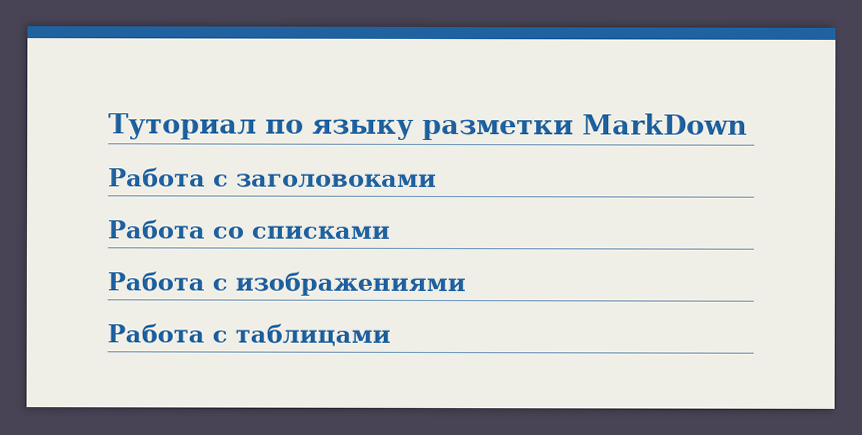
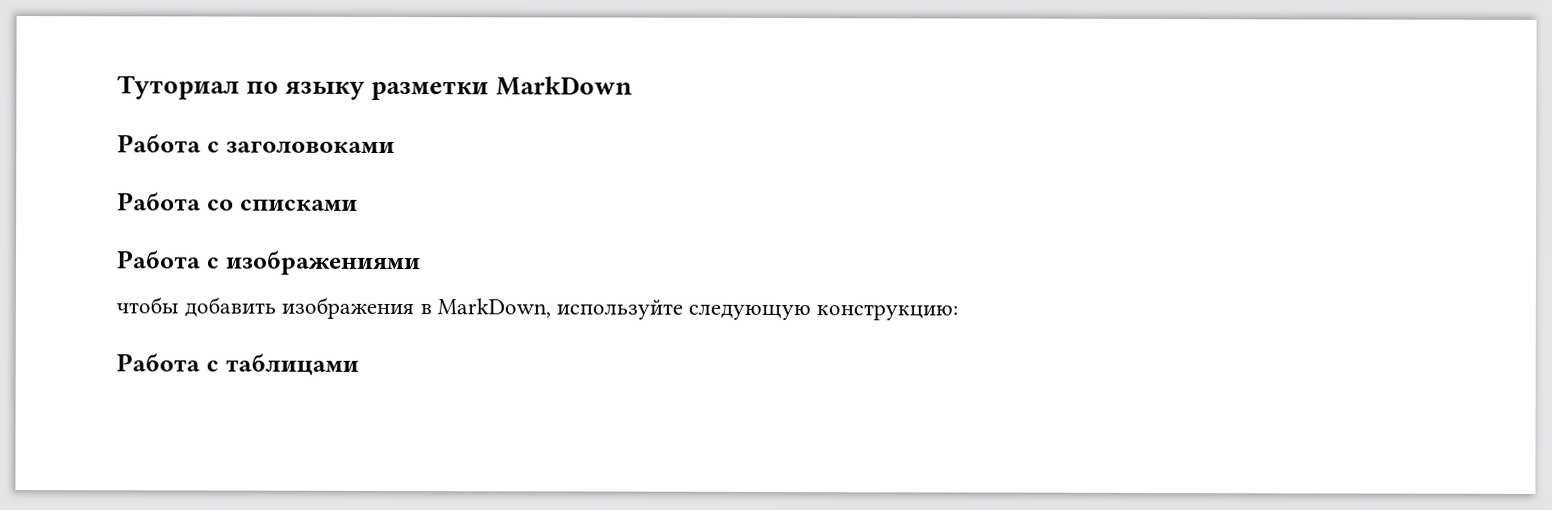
(466, 284) none -> [116,296,959,321] // чтобы добавить изображения в MarkDown, используйте следующую конструкцию:

